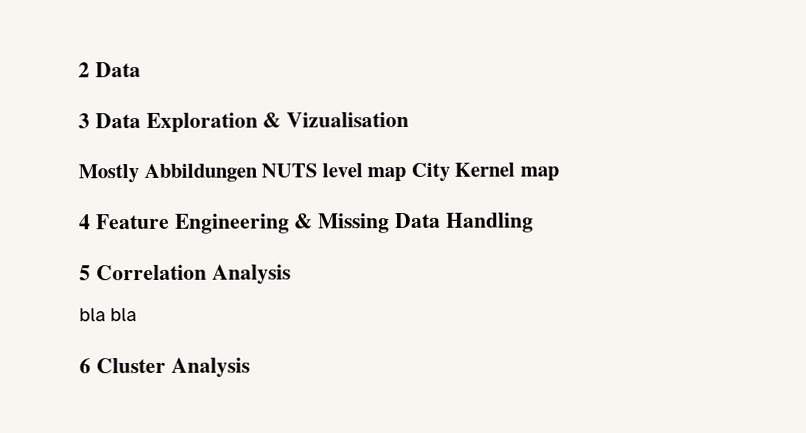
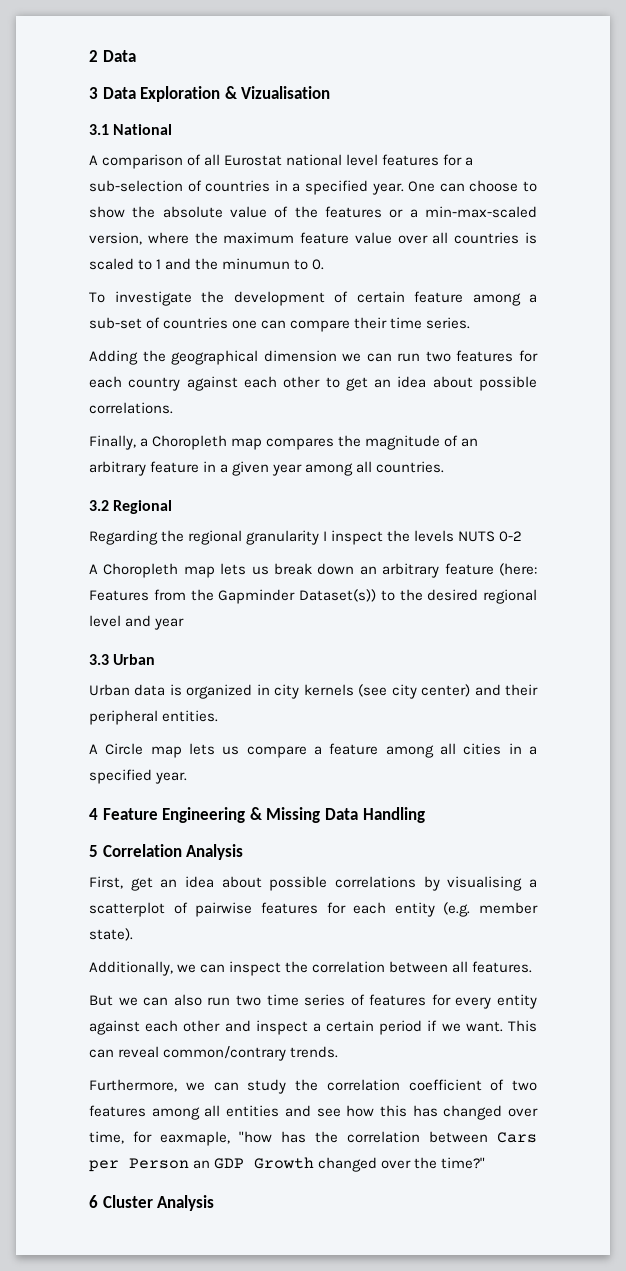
[78,162,559,184] Mostly Abbildungen NUTS level map City Kernel map -> [89,124,173,135] [89,154,474,169] [89,180,538,195] [89,206,537,218] [89,232,537,245] [89,258,325,270] [89,291,537,306] [89,317,471,332] [89,350,538,365] [89,376,537,391] [89,402,173,414] [89,435,479,450] [89,461,445,476] [89,500,173,514] [89,530,523,545] [89,563,537,578] [89,589,537,604] [89,615,185,630] [89,654,156,665] [89,684,538,699] [89,710,219,725] [89,743,537,758] [89,769,188,784] 3.1 National // A comparison of all Eurostat national level features for a sub-selection of countries in a specified year. One can choose to show the absolute value of the features or a min-max-scaled version, where the maximum feature value over all countries is scaled to 1 and the minumun to 0. // To investigate the development of certain feature among a sub-set of countries one can compare their time series. // Adding the geographical dimension we can run two features for each country against each other to get an idea about possible correlations. // Finally, a Choropleth map compares the magnitude of an arbitrary feature in a given year among all countries. // 3.2 Regional // Regarding the regional granularity I inspect the levels NUTS 0-2 // A Choropleth map lets us break down an arbitrary feature (here: Features from the Gapminder Dataset(s)) to the desired regional level and year // 3.3 Urban // Urban data is organized in city kernels (see city center) and their peripheral entities. // A Circle map lets us compare a feature among all cities in a specified year.
[79,308,138,322] bla bla -> [89,876,537,891] [89,902,538,917] [89,928,133,941] [89,961,533,976] [89,994,537,1009] [89,1020,537,1035] [89,1046,339,1061] [89,1079,537,1094] [89,1105,538,1120] [89,1131,537,1146] [89,1157,486,1172] First, get an idea about possible correlations by visualising a scatterplot of pairwise features for each entity (e.g. member state). // Additionally, we can inspect the correlation between all features. // But we can also run two time series of features for every entity against each other and inspect a certain period if we want. This can reveal common/contrary trends. // Furthermore, we can study the correlation coefficient of two features among all entities and see how this has changed over time, for eaxmaple, "how has the correlation between Cars per Person an GDP Growth changed over the time?"

